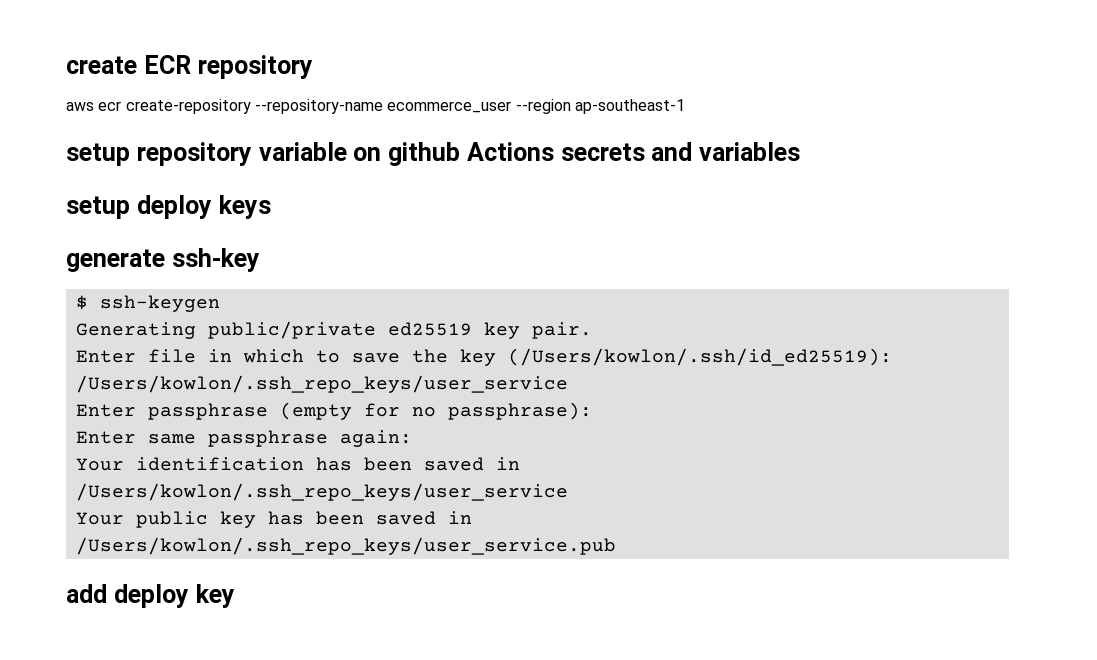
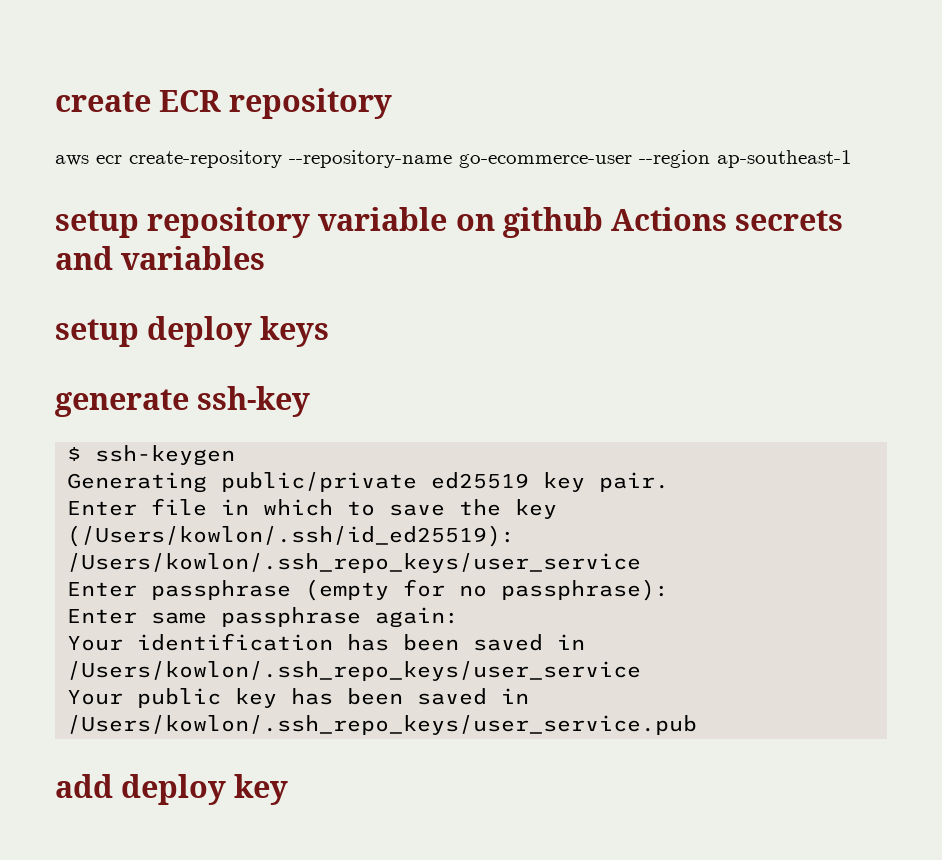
[387,101,512,113] ecommerce_user -> [459,154,632,168] go-ecommerce-user

